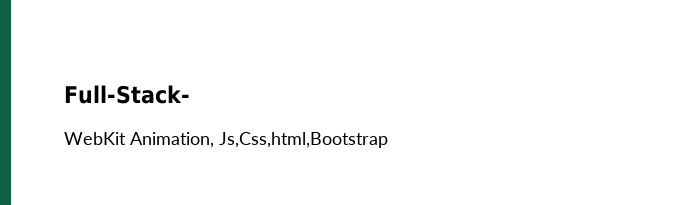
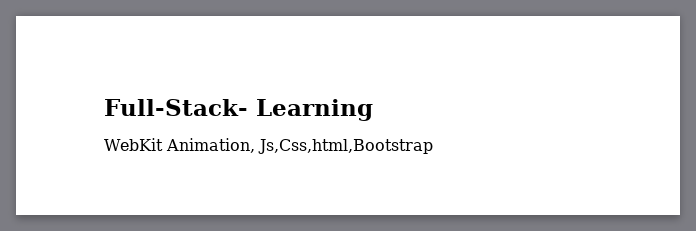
(190, 94) none -> [255,99,373,121] Learning

